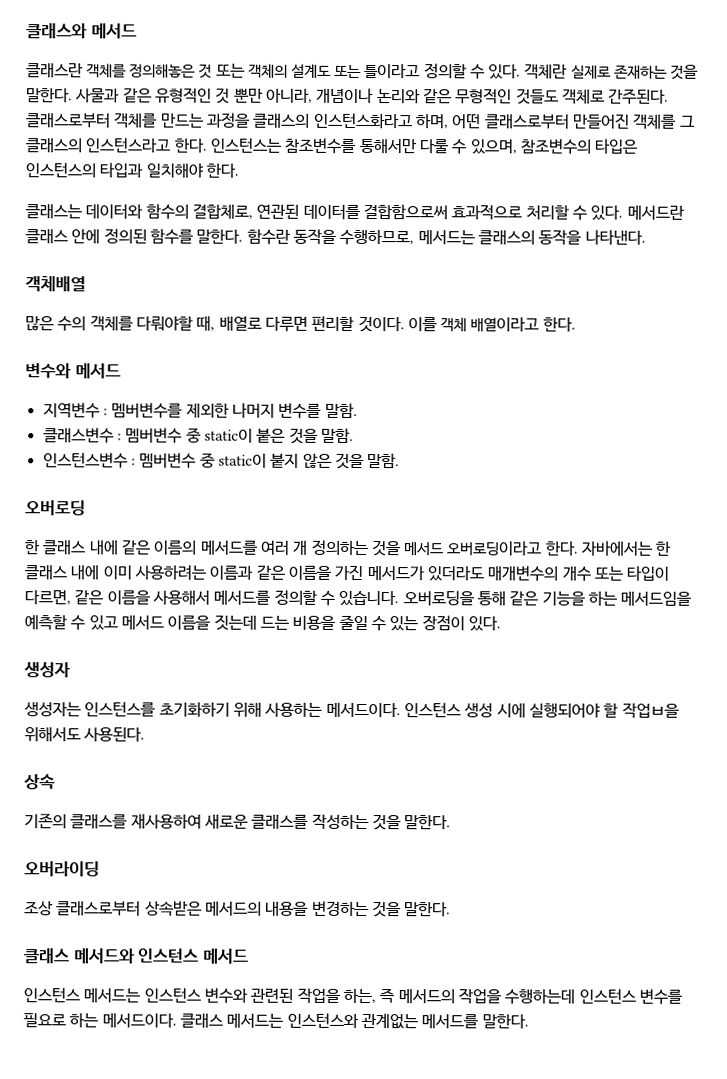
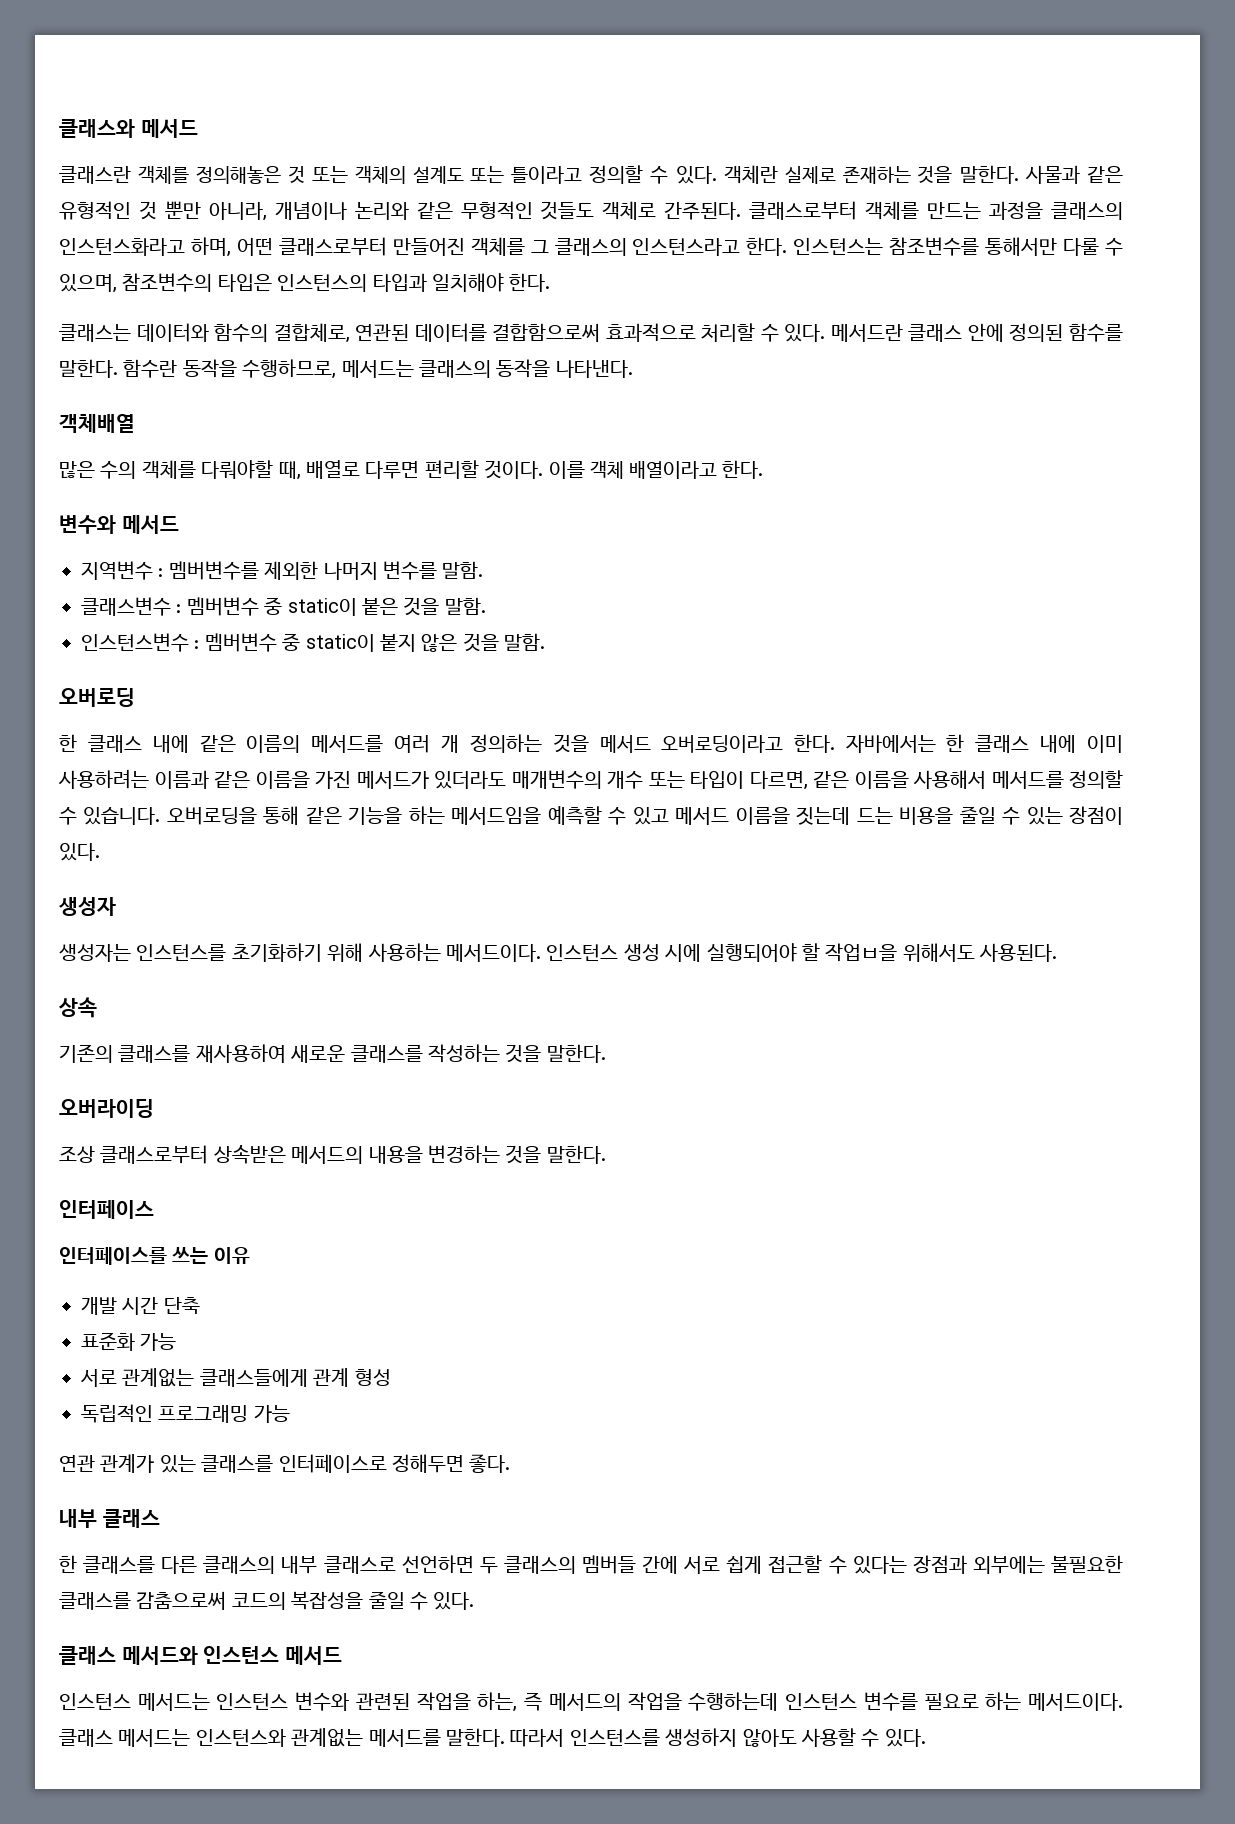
(452, 909) none -> [59,1200,154,1219] [59,1247,250,1265] [81,1297,200,1315] [81,1332,177,1351] [80,1368,391,1387] [81,1404,290,1423] [59,1454,511,1473] [59,1509,160,1528] [59,1555,1123,1574] [59,1591,475,1610] // 인터페이스 // 인터페이스를 쓰는 이유 // 개발 시간 단축 // 표준화 가능 // 서로 관계없는 클래스들에게 관계 형성 // 독립적인 프로그래밍 가능 // 연관 관계가 있는 클래스를 인터페이스로 정해두면 좋다. // 내부 클래스 // 한 클래스를 다른 클래스의 내부 클래스로 선언하면 두 클래스의 멤버들 간에 서로 쉽게 접근할 수 있다는 장점과 외부에는 불필요한 클래스를 감춤으로써 코드의 복잡성을 줄일 수 있다.
(529, 1021) none -> [510,1728,926,1747] 따라서 인스턴스를 생성하지 않아도 사용할 수 있다.

